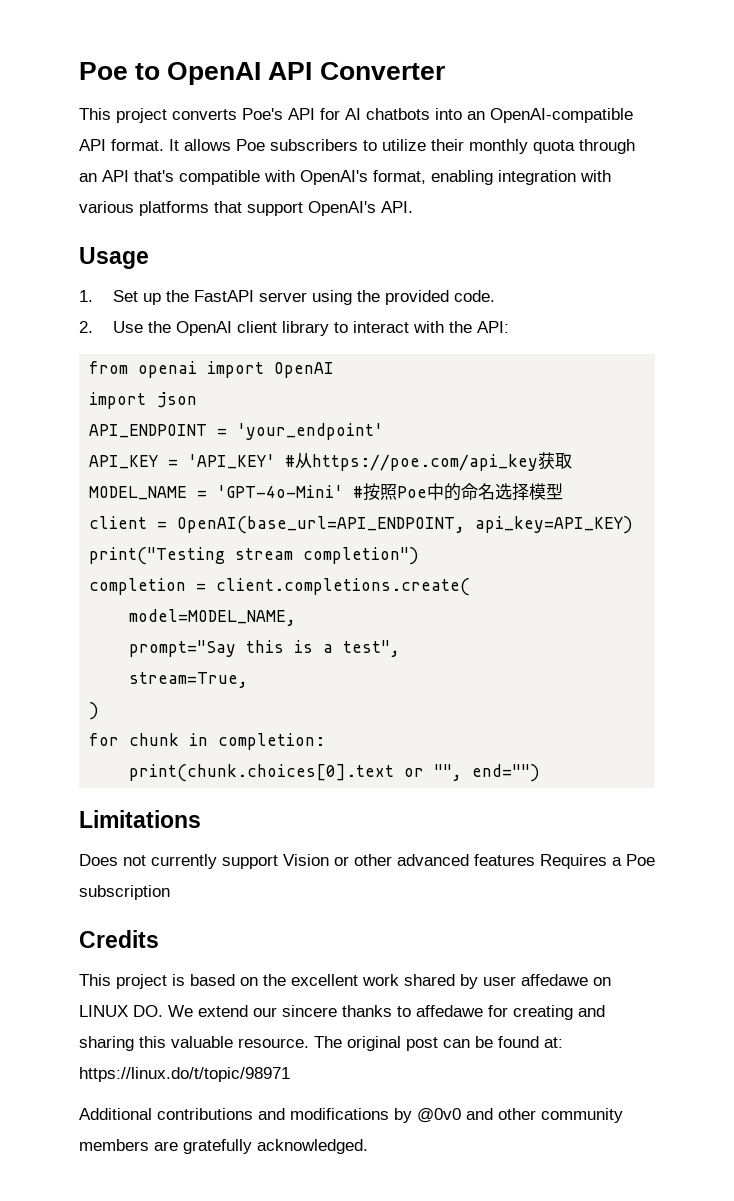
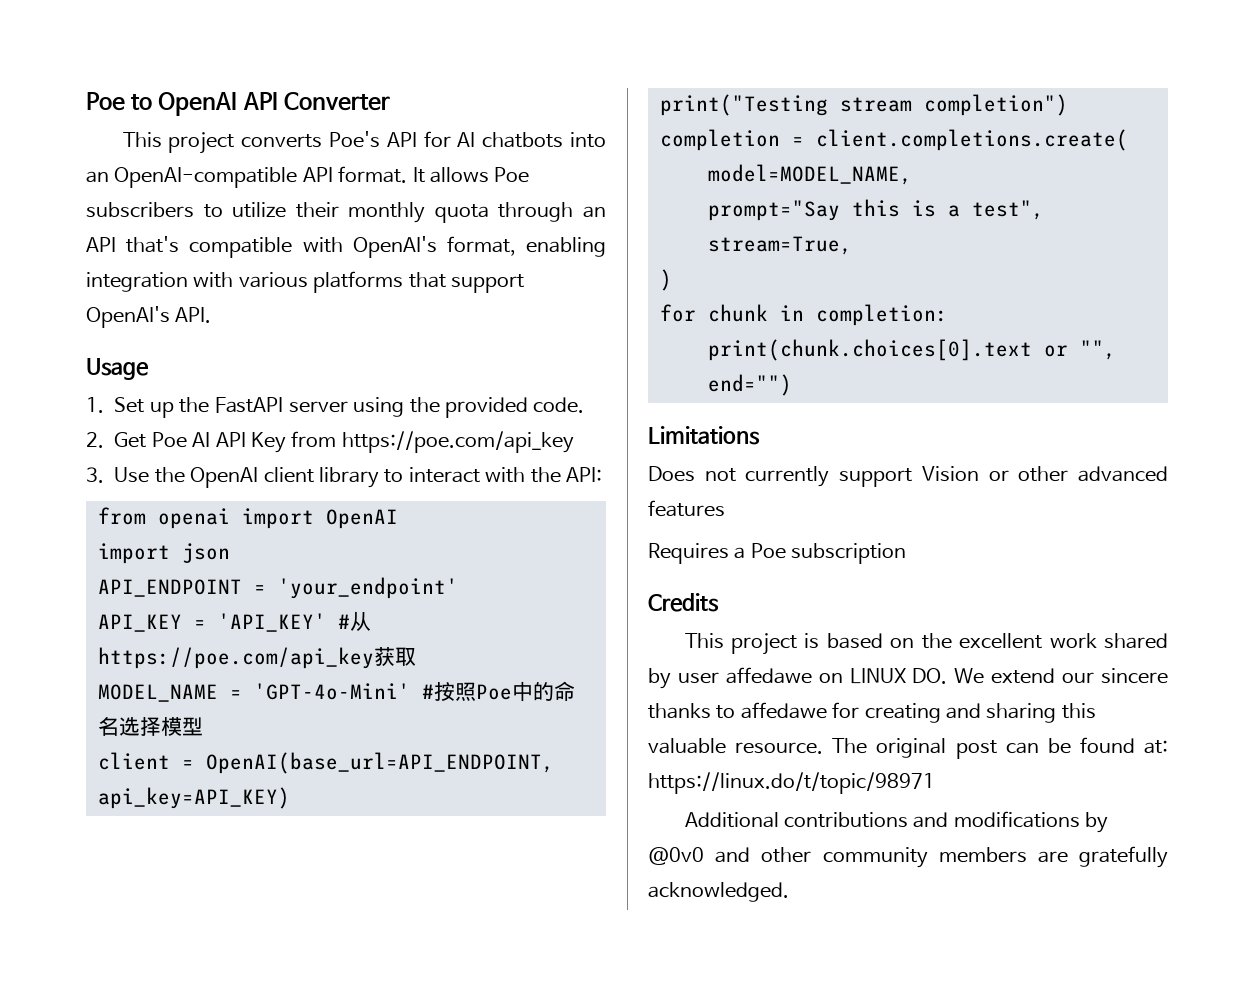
(93, 327) none -> [114,431,574,453] [86,467,104,483] Get Poe AI API Key from https://poe.com/api_key // 3.
(535, 860) none -> (725, 508) //

